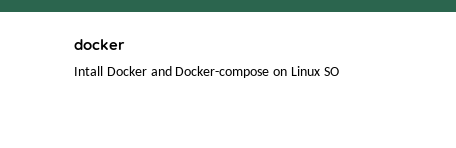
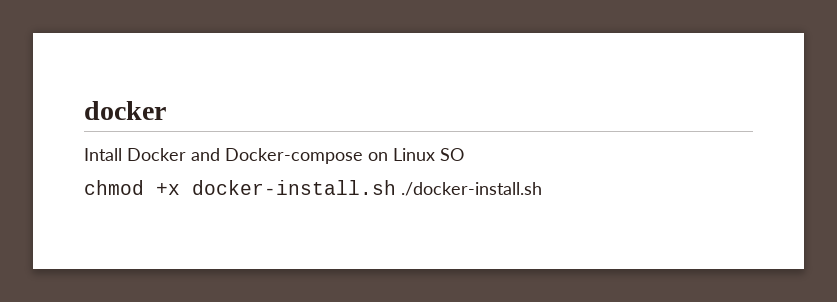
(339, 71) none -> [84,180,542,196] // chmod +x docker-install.sh ./docker-install.sh

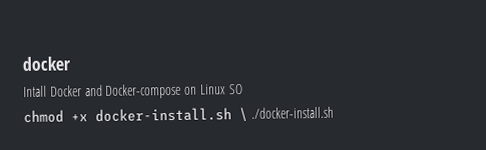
(396, 187) none -> [239,106,248,122] \

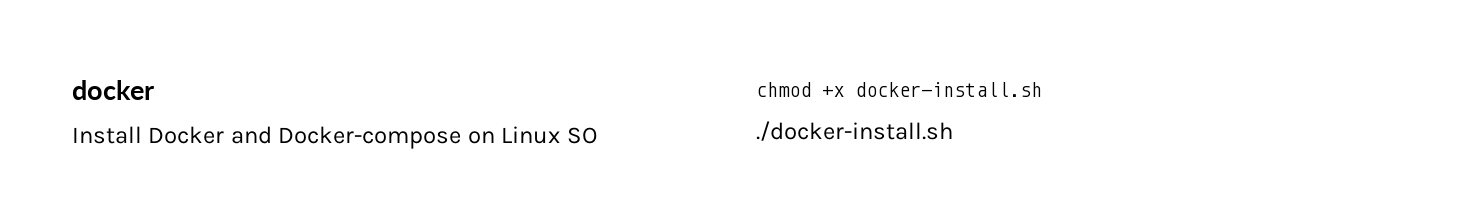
[23,85,47,98] Intall -> [72,126,142,144] Install
[239,106,248,122] \ -> (1042, 89) //

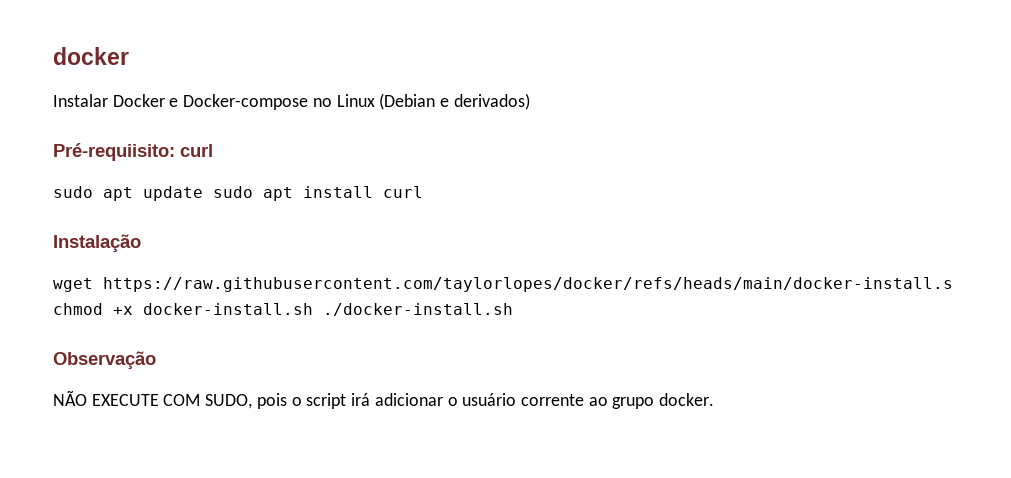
[72,126,597,149] [756,82,1042,97] [756,121,953,141] Install Docker and Docker-compose on Linux SO // chmod +x docker-install.sh // ./docker-install.sh -> [53,93,530,110] [53,143,213,161] [53,186,423,201] [53,234,141,253] [53,277,953,292] [53,303,513,316] [53,351,156,370] [53,390,715,409] Instalar Docker e Docker-compose no Linux (Debian e derivados) // Pré-requiisito: curl // sudo apt update sudo apt install curl // Instalação // wget https://raw.githubusercontent.com/taylorlopes/docker/refs/heads/main/docker-install.s chmod +x docker-install.sh ./docker-install.sh // Observação // NÃO EXECUTE COM SUDO, pois o script irá adicionar o usuário corrente ao grupo docker.

